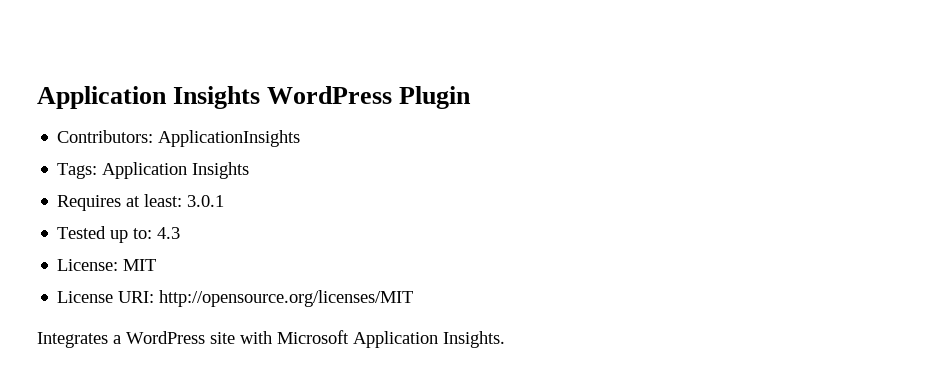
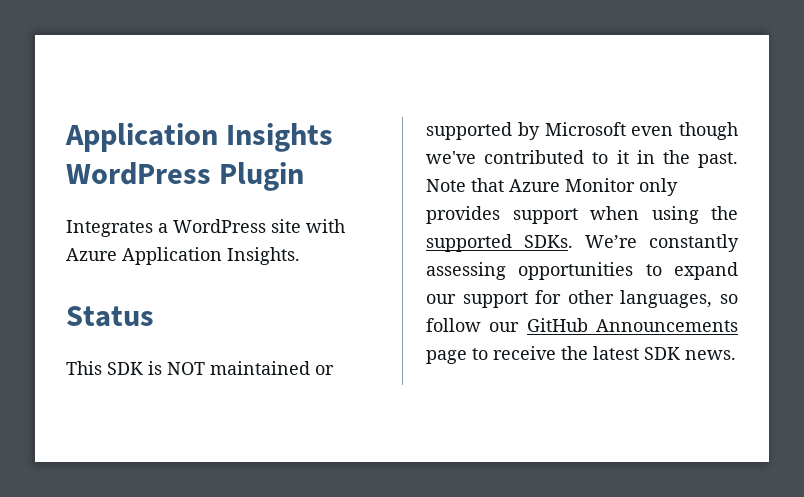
[57,130,301,147] [57,162,250,179] [57,194,225,211] [57,226,181,243] [57,259,157,271] [57,290,414,307] // Contributors: ApplicationInsights // Tags: Application Insights // Requires at least: 3.0.1 // Tested up to: 4.3 // License: MIT // License URI: http://opensource.org/licenses/MIT -> (305, 176) none
[277,330,349,344] Microsoft -> [66,248,117,261] Azure
(505, 339) none -> [66,306,154,327] [66,361,334,375] [426,122,738,140] [426,150,738,168] [426,178,678,196] [426,206,738,224] [426,234,739,252] [426,262,738,280] [426,290,738,308] [426,318,738,332] [426,346,736,364] // Status // This SDK is NOT maintained or supported by Microsoft even though we've contributed to it in the past. Note that Azure Monitor only provides support when using the supported SDKs. We’re constantly assessing opportunities to expand our support for other languages, so follow our GitHub Announcements page to receive the latest SDK news.

